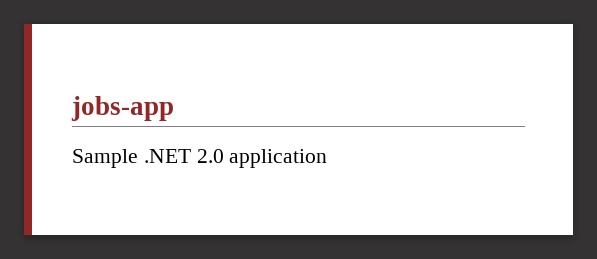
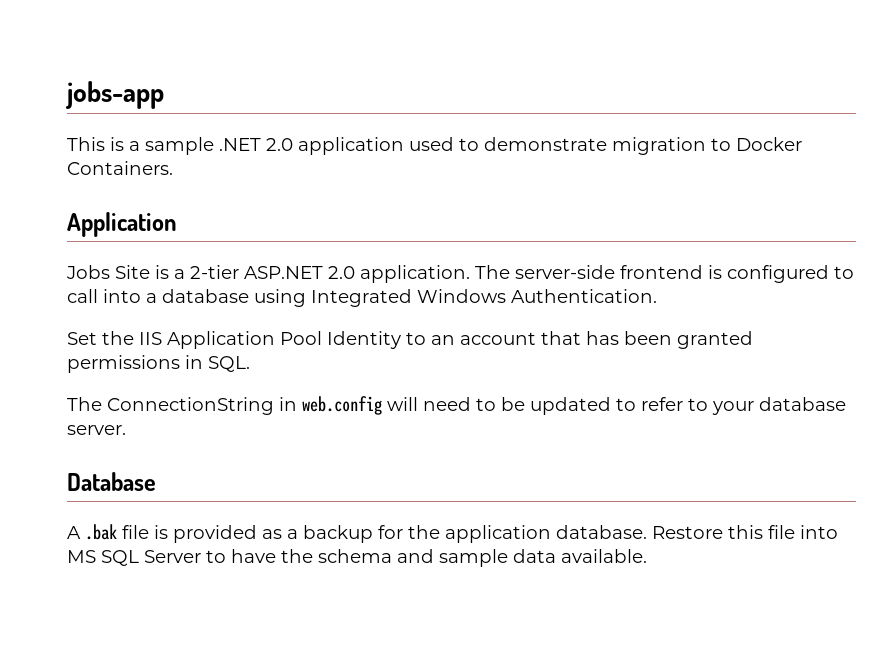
[72,149,328,168] Sample .NET 2.0 application -> [67,137,802,155] [67,161,173,175] [67,212,177,237] [66,265,854,283] [67,289,657,307] [67,331,753,349] [67,355,250,373] [67,396,846,415] [67,425,126,435] [67,472,156,491] [67,524,838,543] [67,549,647,567] This is a sample .NET 2.0 application used to demonstrate migration to Docker Containers. // Application // Jobs Site is a 2-tier ASP.NET 2.0 application. The server-side frontend is configured to call into a database using Integrated Windows Authentication. // Set the IIS Application Pool Identity to an account that has been granted permissions in SQL. // The ConnectionString in web.config will need to be updated to refer to your database server. // Database // A .bak file is provided as a backup for the application database. Restore this file into MS SQL Server to have the schema and sample data available.

